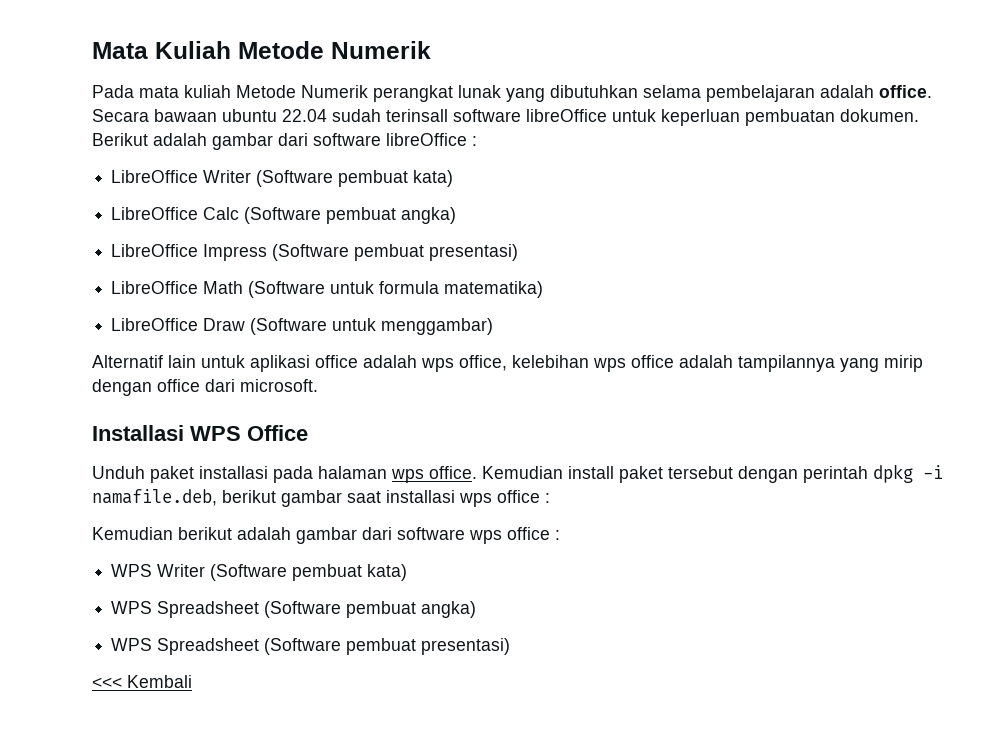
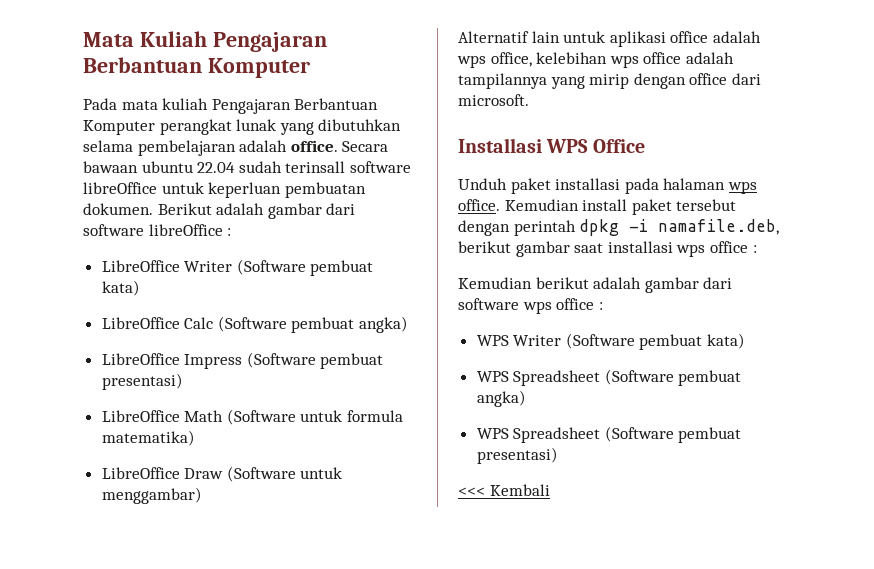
[238,41,431,59] Metode Numerik -> [212,32,327,52] [83,57,310,78] Pengajaran Berbantuan Komputer
[236,85,368,98] Metode Numerik -> [211,98,379,114] [83,120,155,135] Pengajaran Berbantuan Komputer

